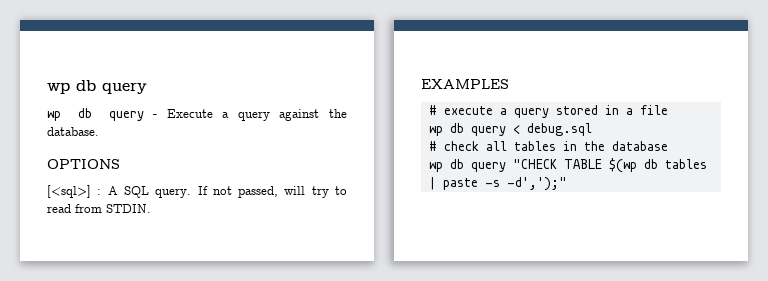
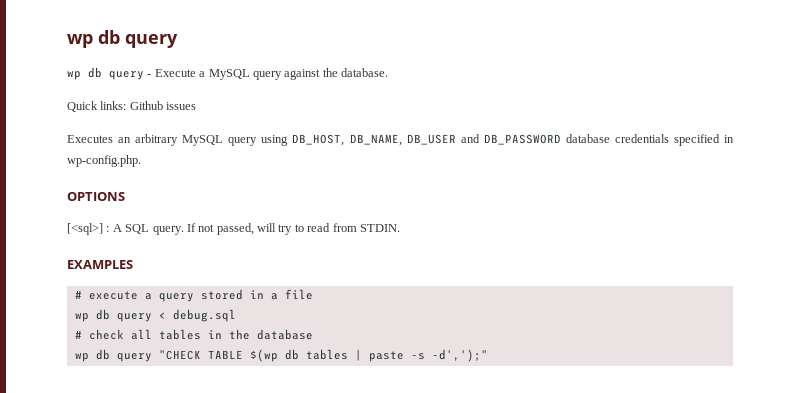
(230, 115) none -> [208,69,250,80] MySQL
(99, 131) none -> [67,101,197,112] [67,134,734,146] [67,155,141,167] // Quick links: Github issues // Executes an arbitrary MySQL query using DB_HOST, DB_NAME, DB_USER and DB_PASSWORD database credentials specified in wp-config.php.

